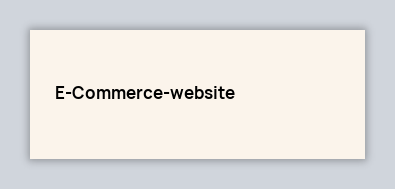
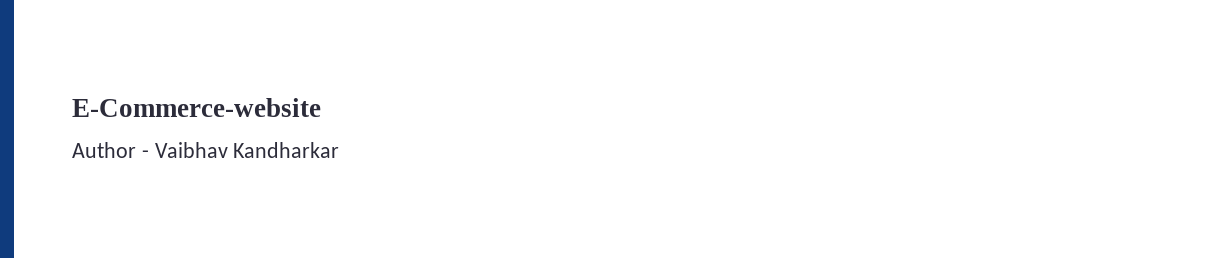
(235, 92) none -> [72,142,340,158] // Author - Vaibhav Kandharkar

